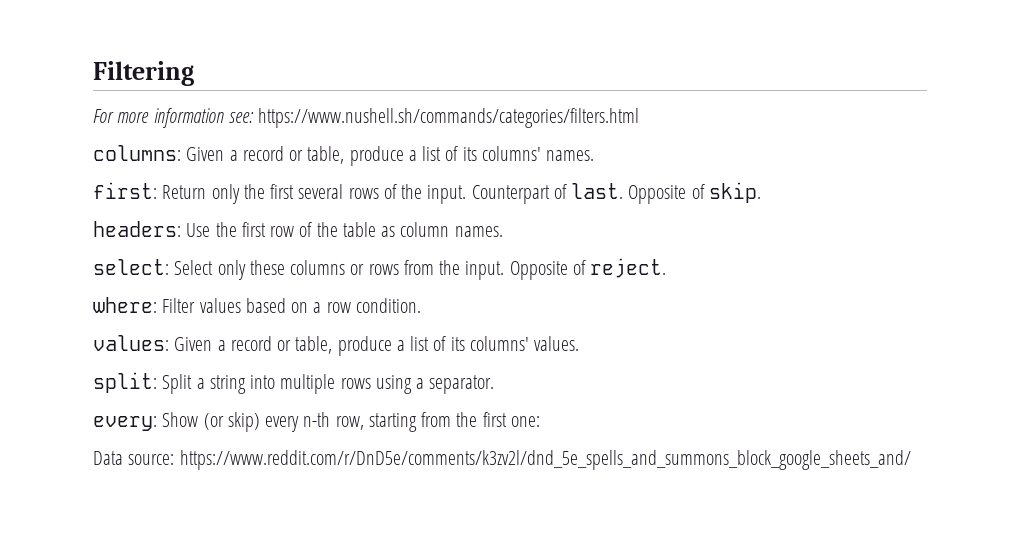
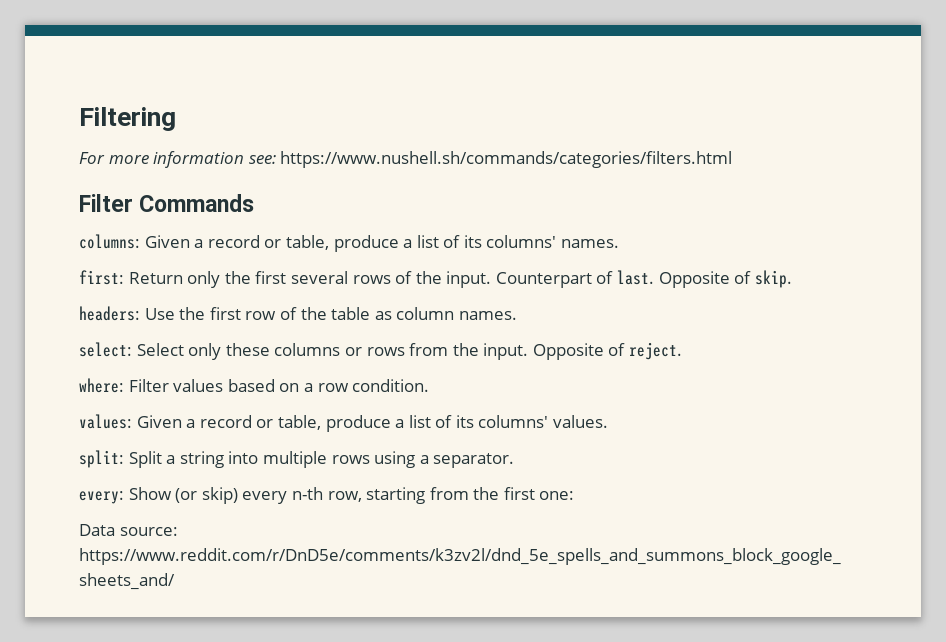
(640, 118) none -> [79,194,255,212] // Filter Commands

